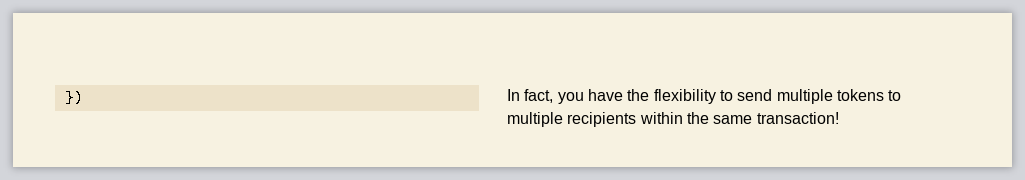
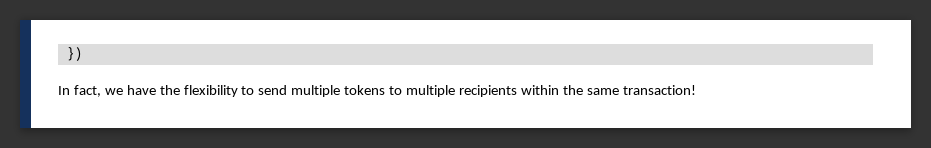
[557,92,584,104] you -> [104,88,123,95] we

